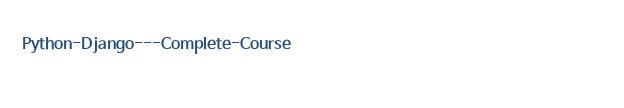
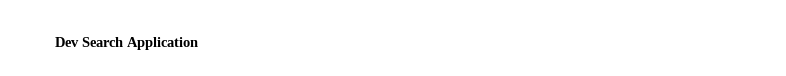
[22,36,291,54] Python-Django---Complete-Course -> [55,37,198,50] Dev Search Application

